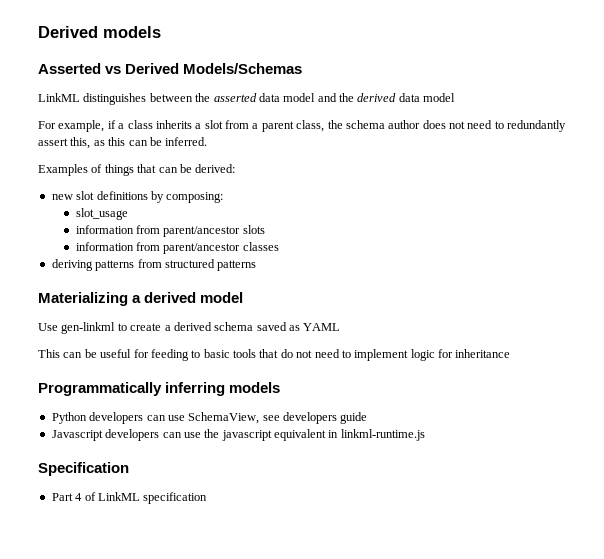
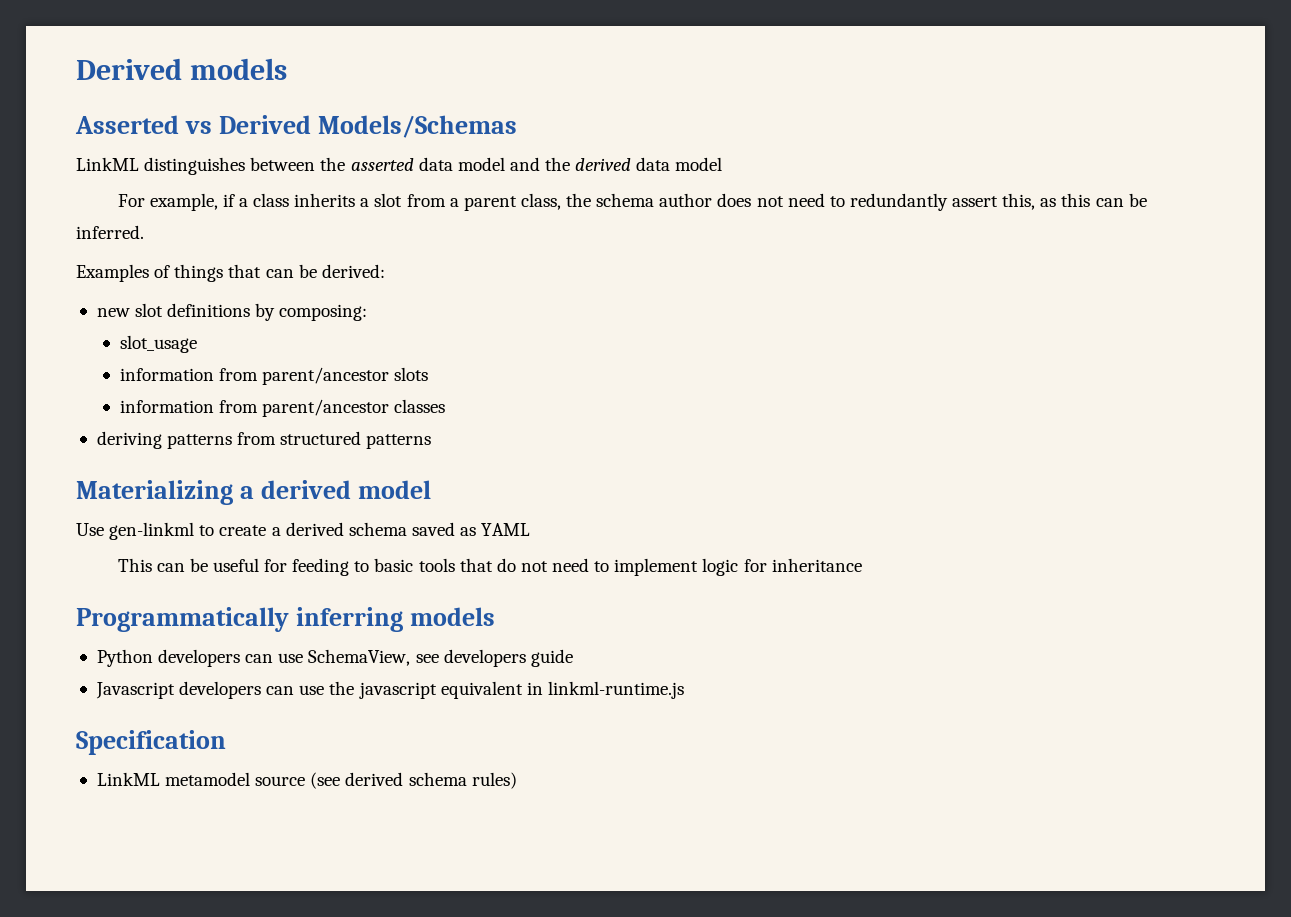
[51,492,208,504] Part 4 of LinkML specification -> [96,772,517,789] LinkML metamodel source (see derived schema rules)

